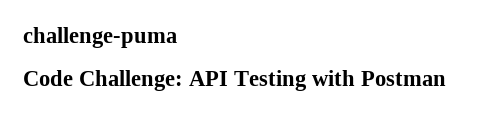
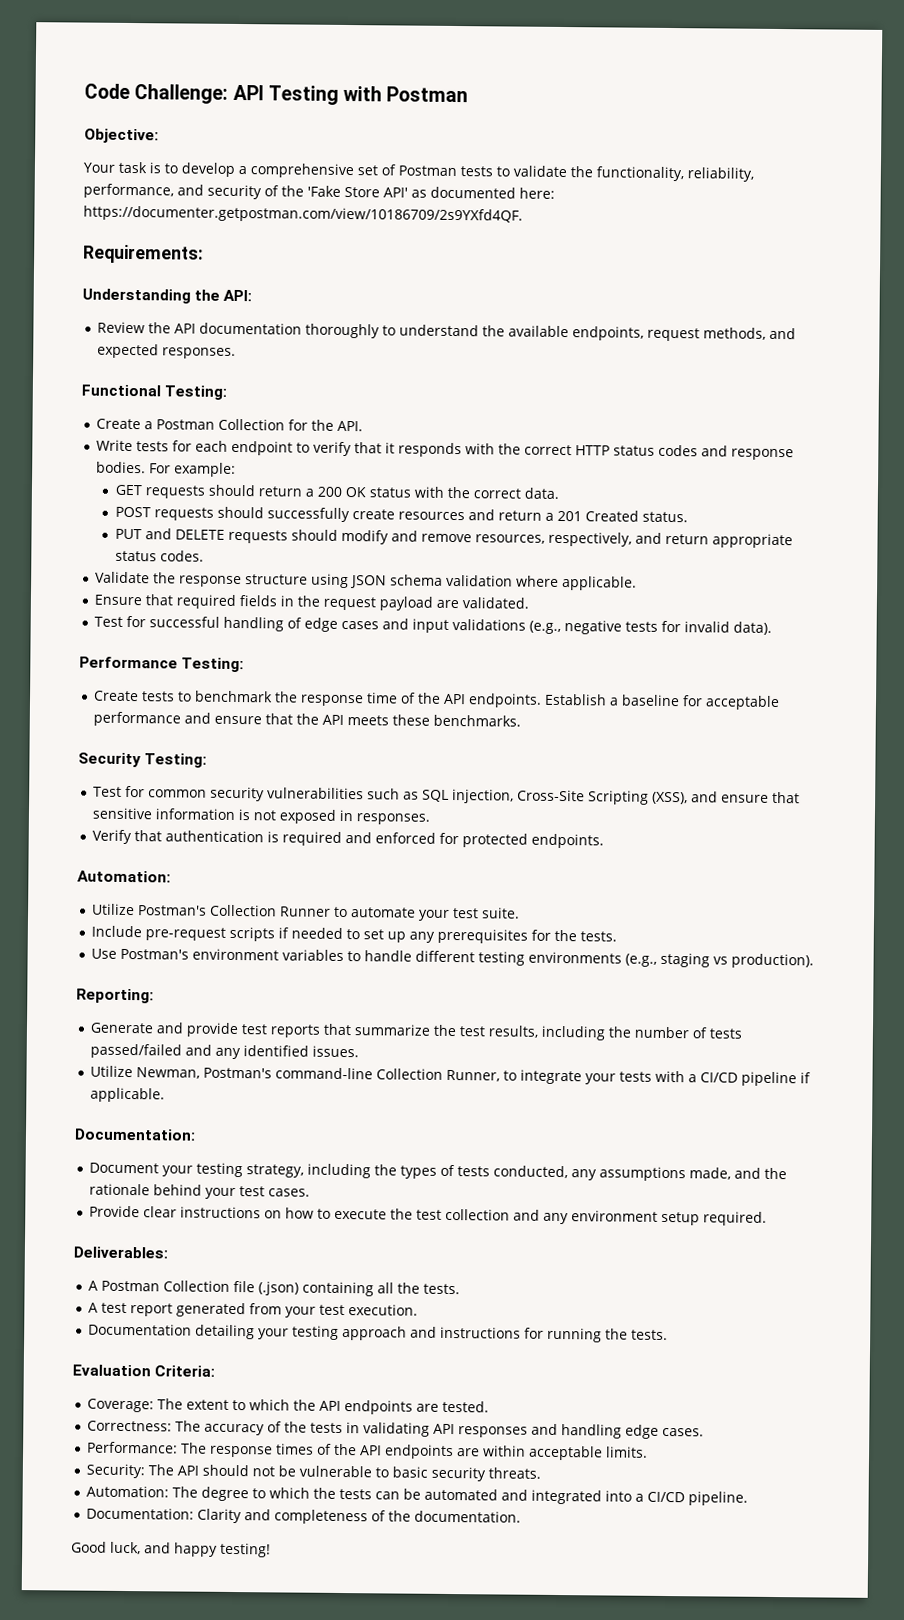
[23,27,177,48] challenge-puma // -> (84, 91) none
(447, 78) none -> [84,128,159,144] [83,161,754,182] [83,183,555,200] [83,205,523,224] [83,244,204,264] [82,288,253,304] [97,321,797,342] [97,343,237,359] [81,384,228,400] [96,418,364,432] [96,439,795,461] [96,461,237,477] [115,484,560,499] [115,506,689,523] [115,528,794,549] [115,550,205,562] [95,571,638,591] [94,594,530,611] [94,615,773,635] [79,656,245,673] [93,690,781,711] [93,711,522,727] [78,752,208,768] [93,785,801,805] [92,807,431,825] [92,829,605,849] [77,870,171,883] [92,903,521,921] [91,925,618,944] [91,948,815,969] [76,988,154,1004] [90,1022,743,1041] [90,1043,360,1060] [90,1065,812,1087] [90,1087,166,1103] [74,1128,196,1141] [89,1162,788,1182] [89,1183,311,1200] [89,1205,768,1226] [73,1246,168,1259] [88,1280,461,1297] [88,1302,419,1318] [88,1323,669,1343] [72,1364,216,1377] [87,1398,490,1415] [87,1420,705,1439] [87,1441,649,1461] [86,1463,542,1482] [86,1485,749,1506] [86,1507,522,1525] [71,1541,271,1558] // Objective: // Your task is to develop a comprehensive set of Postman tests to validate the functionality, reliability, performance, and security of the 'Fake Store API' as documented here: https://documenter.getpostman.com/view/10186709/2s9YXfd4QF. // Requirements: // Understanding the API: // Review the API documentation thoroughly to understand the available endpoints, request methods, and expected responses. // Functional Testing: // Create a Postman Collection for the API. // Write tests for each endpoint to verify that it responds with the correct HTTP status codes and response bodies. For example: // GET requests should return a 200 OK status with the correct data. // POST requests should successfully create resources and return a 201 Created status. // PUT and DELETE requests should modify and remove resources, respectively, and return appropriate status codes. // Validate the response structure using JSON schema validation where applicable. // Ensure that required fields in the request payload are validated. // Test for successful handling of edge cases and input validations (e.g., negative tests for invalid data). // Performance Testing: // Create tests to benchmark the response time of the API endpoints. Establish a baseline for acceptable performance and ensure that the API meets these benchmarks. // Security Testing: // Test for common security vulnerabilities such as SQL injection, Cross-Site Scripting (XSS), and ensure that sensitive information is not exposed in responses. // Verify that authentication is required and enforced for protected endpoints. // Automation: // Utilize Postman's Collection Runner to automate your test suite. // Include pre-request scripts if needed to set up any prerequisites for the tests. // Use Postman's environment variables to handle different testing environments (e.g., staging vs production). // Reporting: // Generate and provide test reports that summarize the test results, including the number of tests passed/failed and any identified issues. // Utilize Newman, Postman's command-line Collection Runner, to integrate your tests with a CI/CD pipeline if applicable. // Documentation: // Document your testing strategy, including the types of tests conducted, any assumptions made, and the rationale behind your test cases. // Provide clear instructions on how to execute the test collection and any environment setup required. // Deliverables: // A Postman Collection file (.json) containing all the tests. // A test report generated from your test execution. // Documentation detailing your testing approach and instructions for running the tests. // Evaluation Criteria: // Coverage: The extent to which the API endpoints are tested. // Correctness: The accuracy of the tests in validating API responses and handling edge cases. // Performance: The response times of the API endpoints are within acceptable limits. // Security: The API should not be vulnerable to basic security threats. // Automation: The degree to which the tests can be automated and integrated into a CI/CD pipeline. // Documentation: Clarity and completeness of the documentation. // Good luck, and happy testing!

